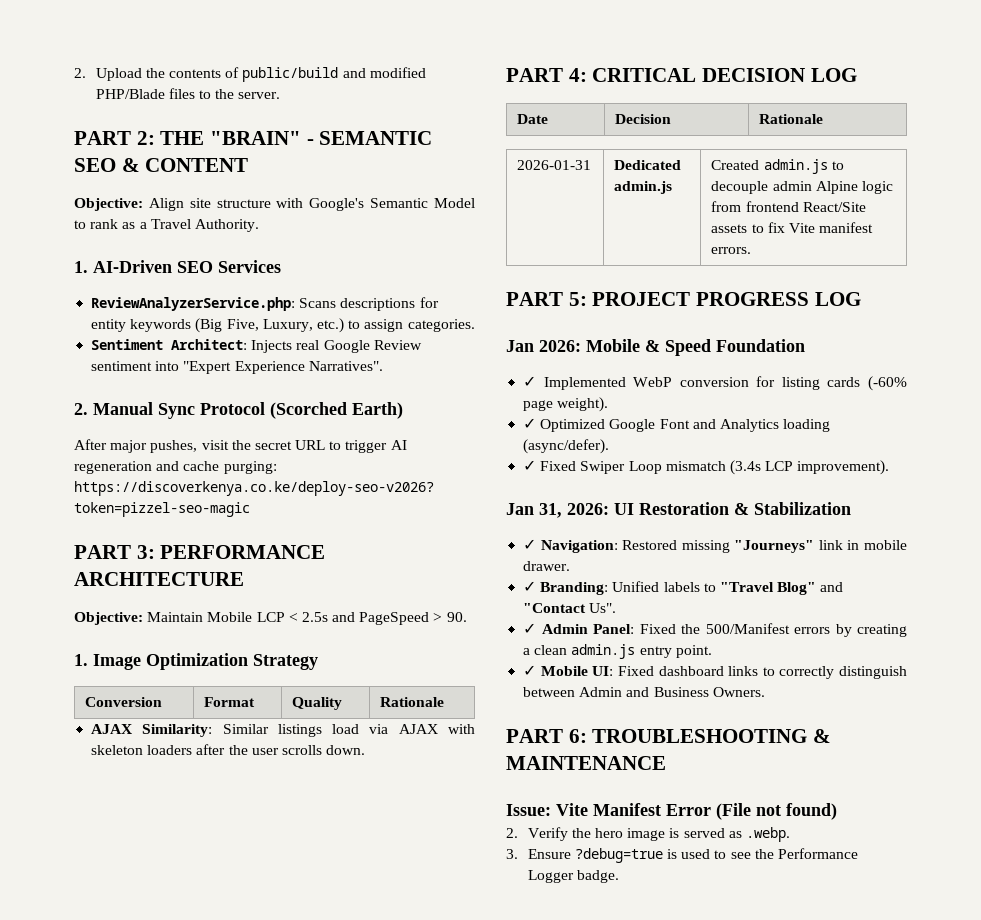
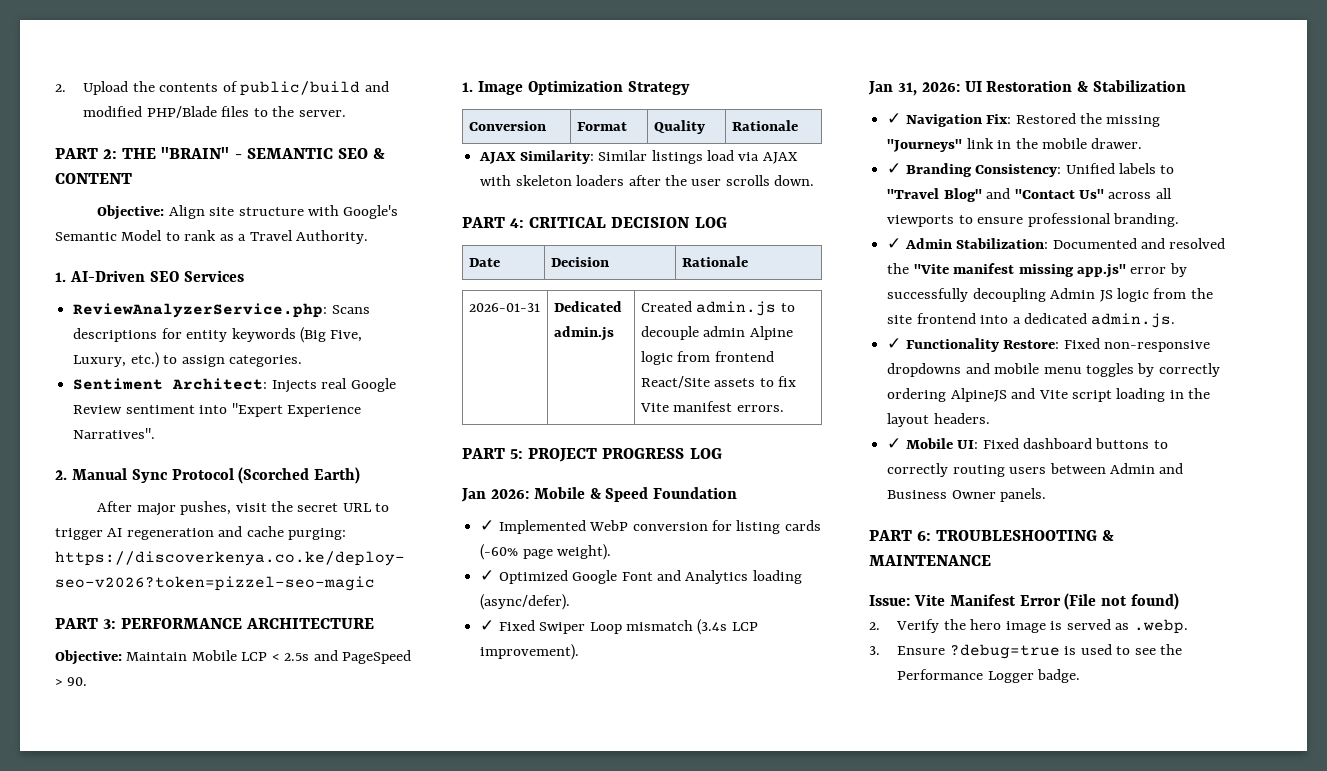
[540,540,678,553] Navigation: Restored -> [905,113,1102,127] Navigation Fix: Restored the
(860, 545) none -> [1015,138,1038,149] the
[540,582,609,595] Branding: -> [905,163,1062,177] Branding Consistency:
[589,603,617,613] [523,623,907,637] [523,644,712,659] Us". // ✓ Admin Panel: Fixed the 500/Manifest errors by creating a clean admin.js entry point. -> [1078,188,1172,199] [887,213,1179,227] [887,238,1226,249] [887,263,1187,278] [887,288,1213,302] [887,313,1176,328] [887,338,1210,352] [887,363,1220,377] [887,388,1211,402] [887,413,990,427] Us" across all viewports to ensure professional branding. // ✓ Admin Stabilization: Documented and resolved the "Vite manifest missing app.js" error by successfully decoupling Admin JS logic from the site frontend into a dedicated admin.js. // ✓ Functionality Restore: Fixed non-responsive dropdowns and mobile menu toggles by correctly ordering AlpineJS and Vite script loading in the layout headers.
[728,666,759,676] links -> [1095,438,1150,449] buttons
[839,666,907,679] distinguish -> [952,465,1047,477] routing users
[712,687,765,697] Owners. -> [951,488,1047,502] Owner panels.

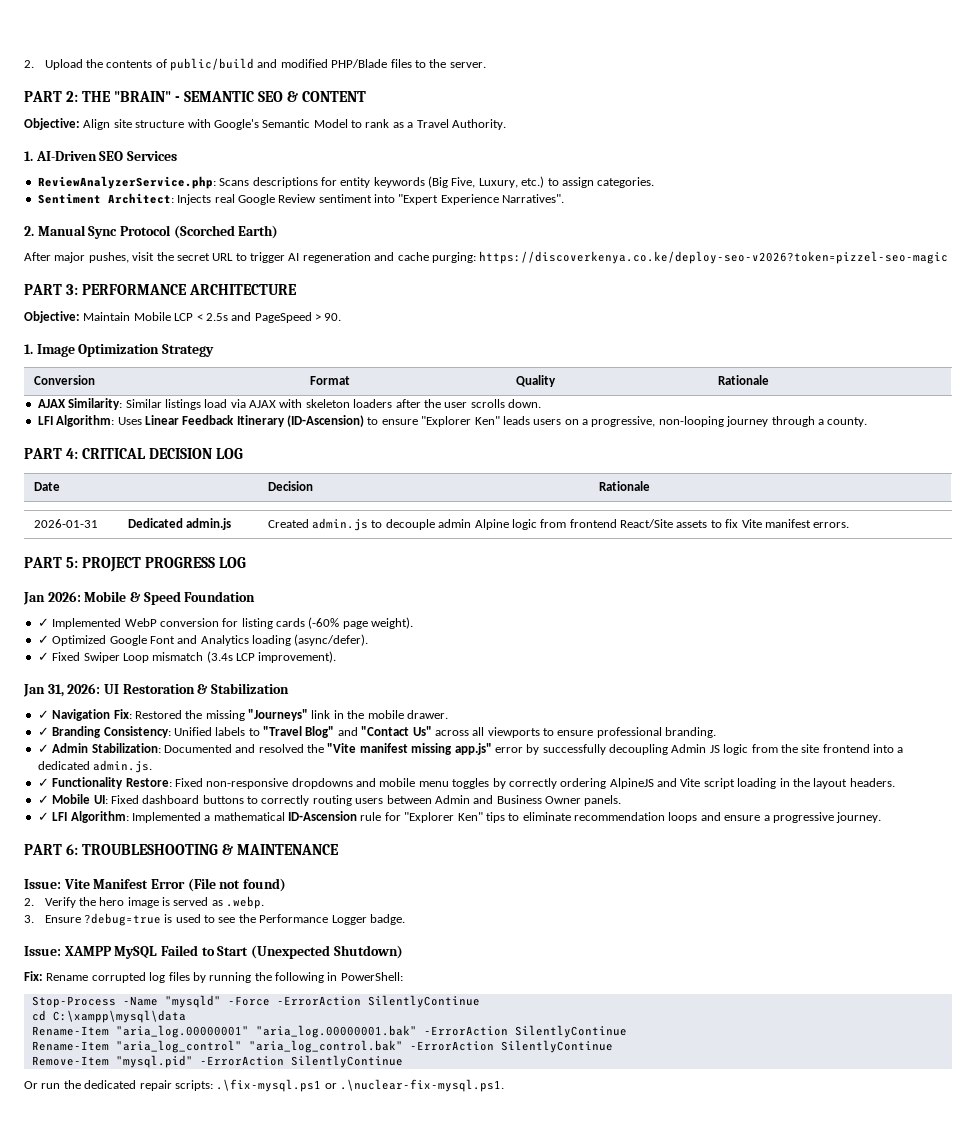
(815, 180) none -> [37,415,868,427] // LFI Algorithm: Uses Linear Feedback Itinerary (ID-Ascension) to ensure "Explorer Ken" leads users on a progressive, non-looping journey through a county.
(1047, 495) none -> [37,811,882,823] // ✓ LFI Algorithm: Implemented a mathematical ID-Ascension rule for "Explorer Ken" tips to eliminate recommendation loops and ensure a progressive journey.
(1081, 676) none -> [24,945,403,959] [24,971,403,983] [31,995,480,1008] [31,1010,186,1023] [31,1025,627,1038] [31,1040,613,1053] [31,1055,403,1068] [24,1079,504,1092] // Issue: XAMPP MySQL Failed to Start (Unexpected Shutdown) // Fix: Rename corrupted log files by running the following in PowerShell: // Stop-Process -Name "mysqld" -Force -ErrorAction SilentlyContinue // cd C:\xampp\mysql\data // Rename-Item "aria_log.00000001" "aria_log.00000001.bak" -ErrorAction SilentlyContinue // Rename-Item "aria_log_control" "aria_log_control.bak" -ErrorAction SilentlyContinue // Remove-Item "mysql.pid" -ErrorAction SilentlyContinue // Or run the dedicated repair scripts: .\fix-mysql.ps1 or .\nuclear-fix-mysql.ps1.

